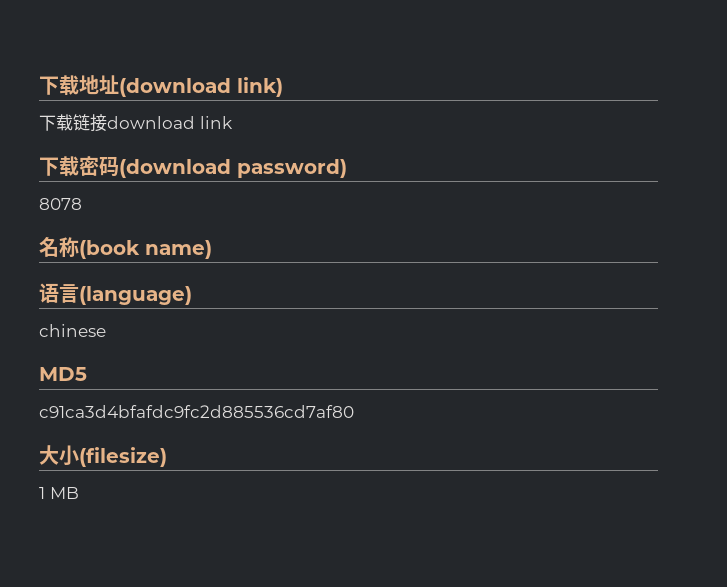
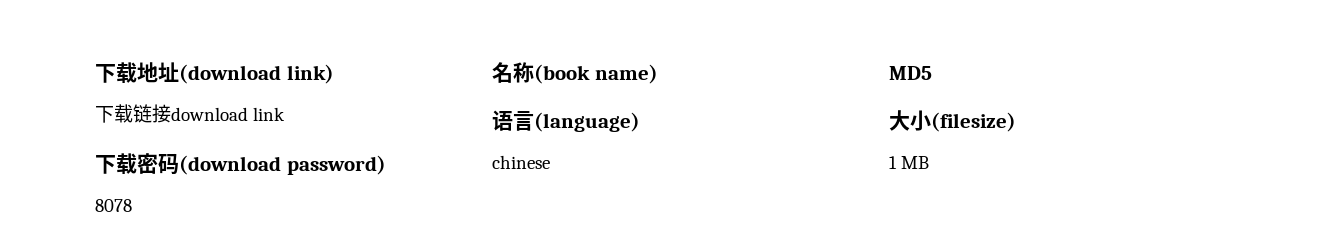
[39,405,354,418] // c91ca3d4bfafdc9fc2d885536cd7af80 -> (932, 73) none

